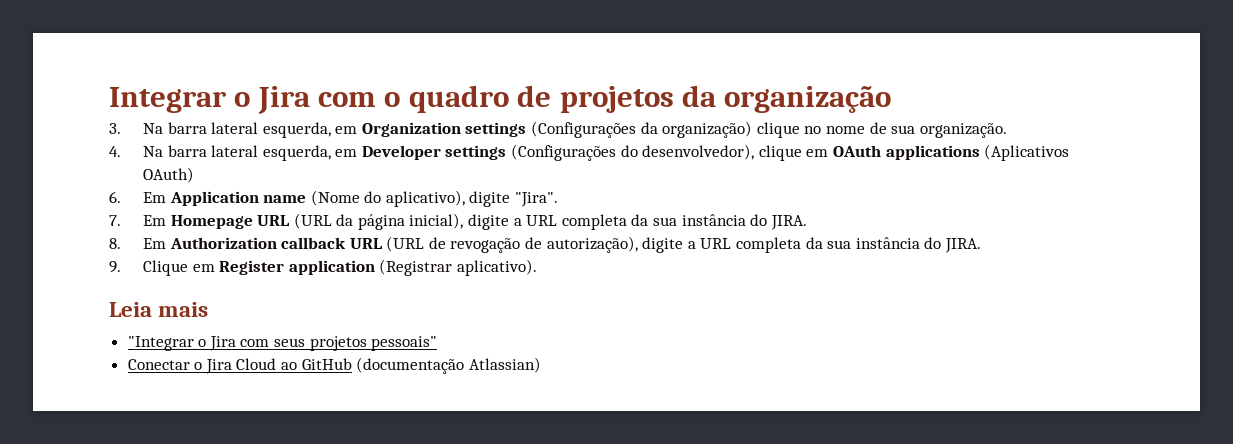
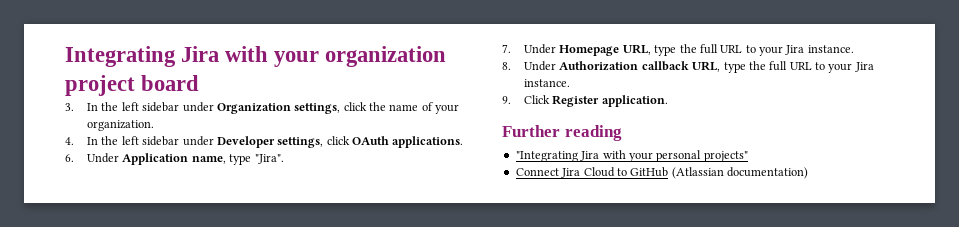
[109,85,892,114] [109,121,1007,138] [109,144,1070,161] [142,167,194,183] [109,190,559,207] [109,213,807,230] Integrar o Jira com o quadro de projetos da organização // 3. Na barra lateral esquerda, em Organization settings (Configurações da organização) clique no nome de sua organização. // 4. Na barra lateral esquerda, em Developer settings (Configurações do desenvolvedor), clique em OAuth applications (Aplicativos OAuth) // 6. Em Application name (Nome do aplicativo), digite "Jira". // 7. Em Homepage URL (URL da página inicial), digite a URL completa da sua instância do JIRA. -> [65,46,447,67] [65,75,200,96] [65,102,460,114] [87,120,155,131] [65,136,464,148] [65,153,284,165] [502,44,854,56] Integrating Jira with your organization project board // 3. In the left sidebar under Organization settings, click the name of your organization. // 4. In the left sidebar under Developer settings, click OAuth applications. // 6. Under Application name, type "Jira". // 7. Under Homepage URL, type the full URL to your Jira instance.
[142,238,166,249] Em -> [524,61,557,71] Under
[349,236,981,253] [109,259,537,276] [109,302,209,317] [127,336,438,351] [127,357,541,374] URL (URL de revogação de autorização), digite a URL completa da sua instância do JIRA. // 9. Clique em Register application (Registrar aplicativo). // Leia mais // "Integrar o Jira com seus projetos pessoais" // Conectar o Jira Cloud ao GitHub (documentação Atlassian) -> [692,61,874,73] [524,79,571,87] [502,95,668,107] [502,125,622,141] [515,150,748,162] [515,167,808,179] URL, type the full URL to your Jira instance. // 9. Click Register application. // Further reading // "Integrating Jira with your personal projects" // Connect Jira Cloud to GitHub (Atlassian documentation)

